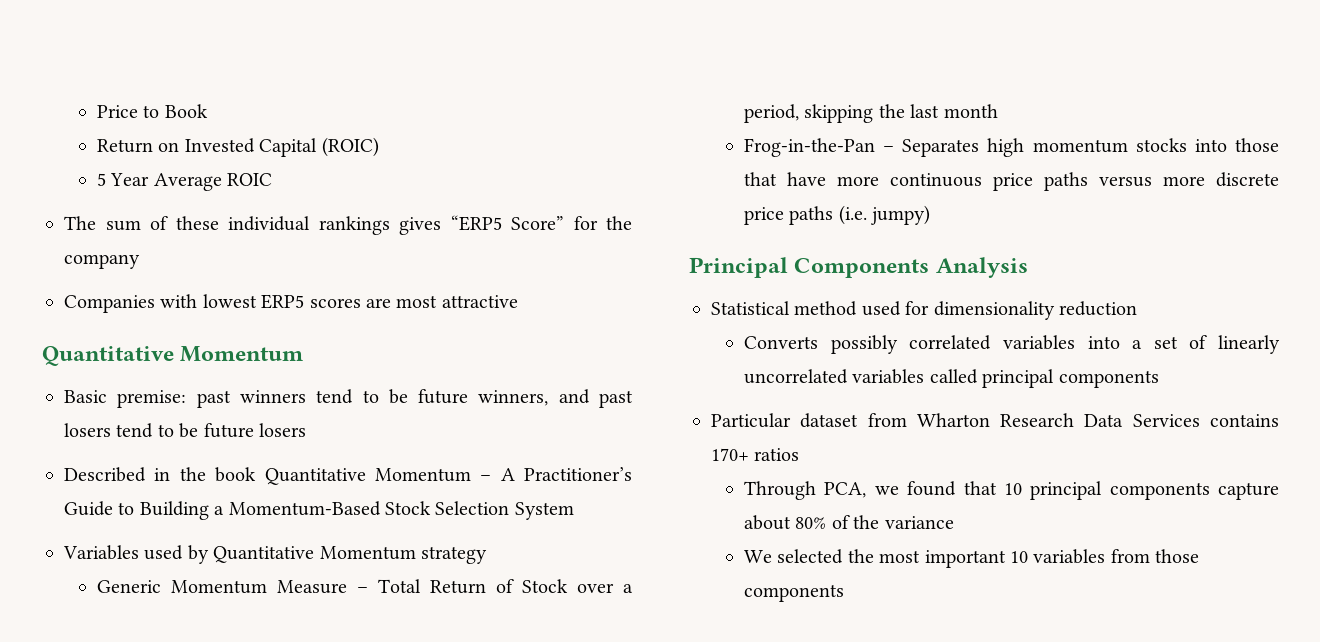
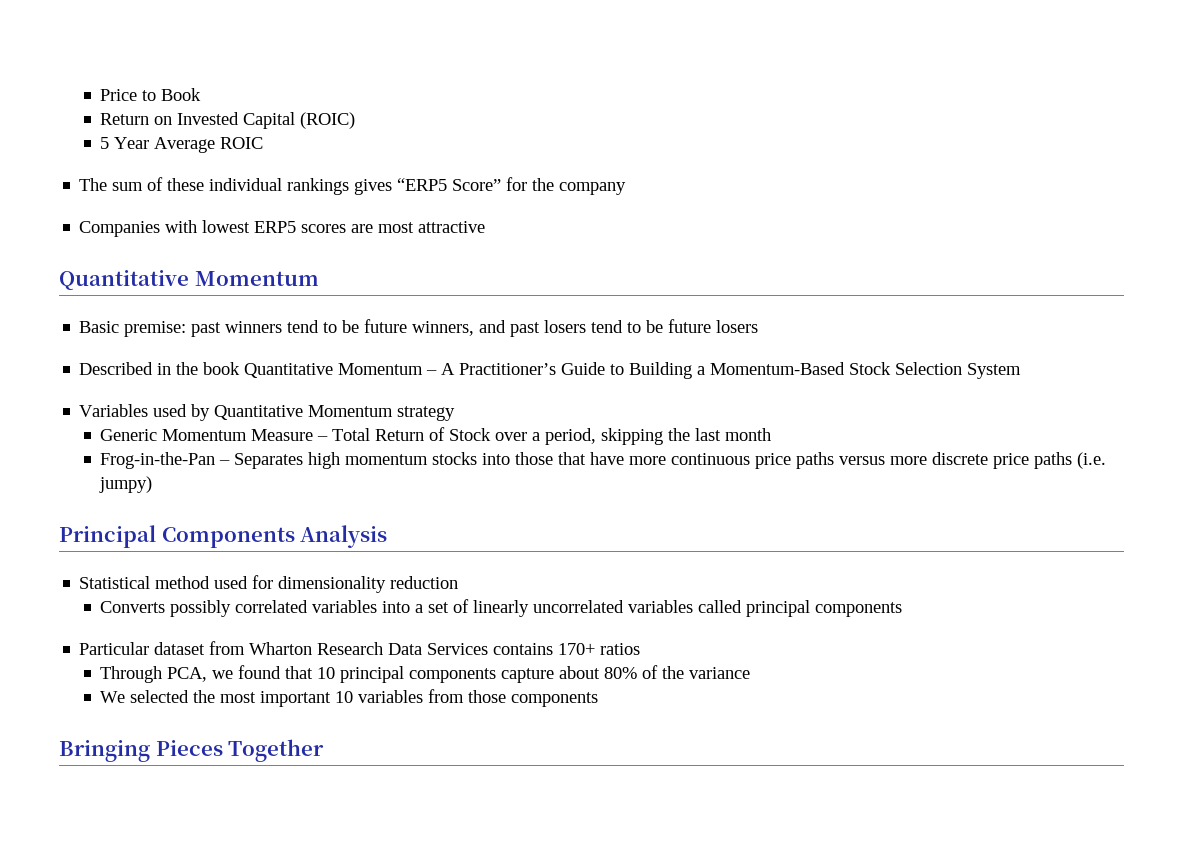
(845, 593) none -> [59,739,325,762] // Bringing Pieces Together

